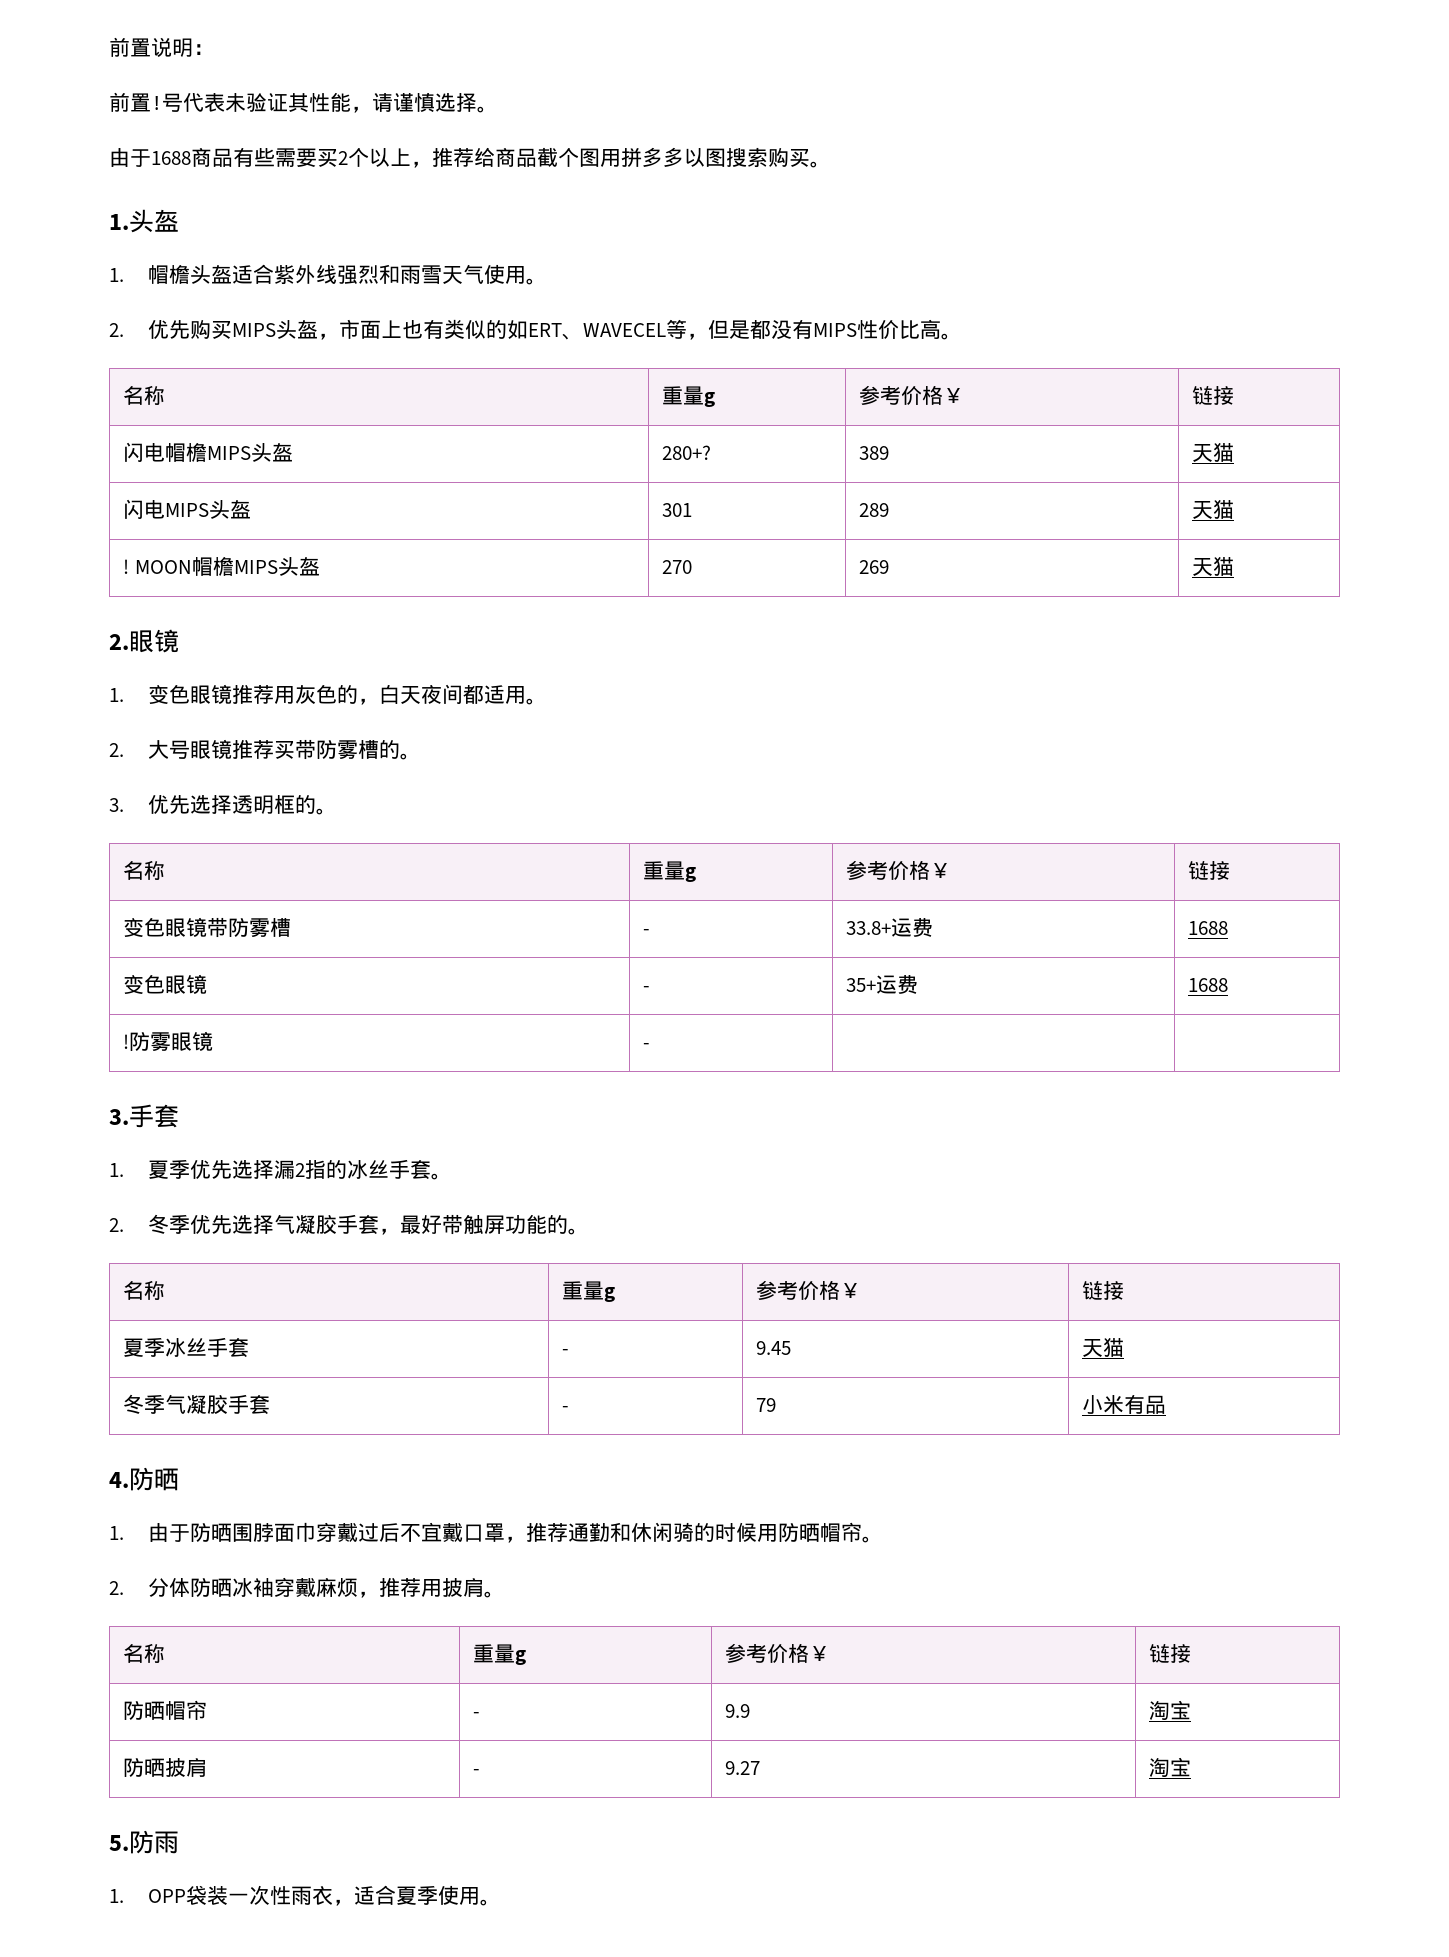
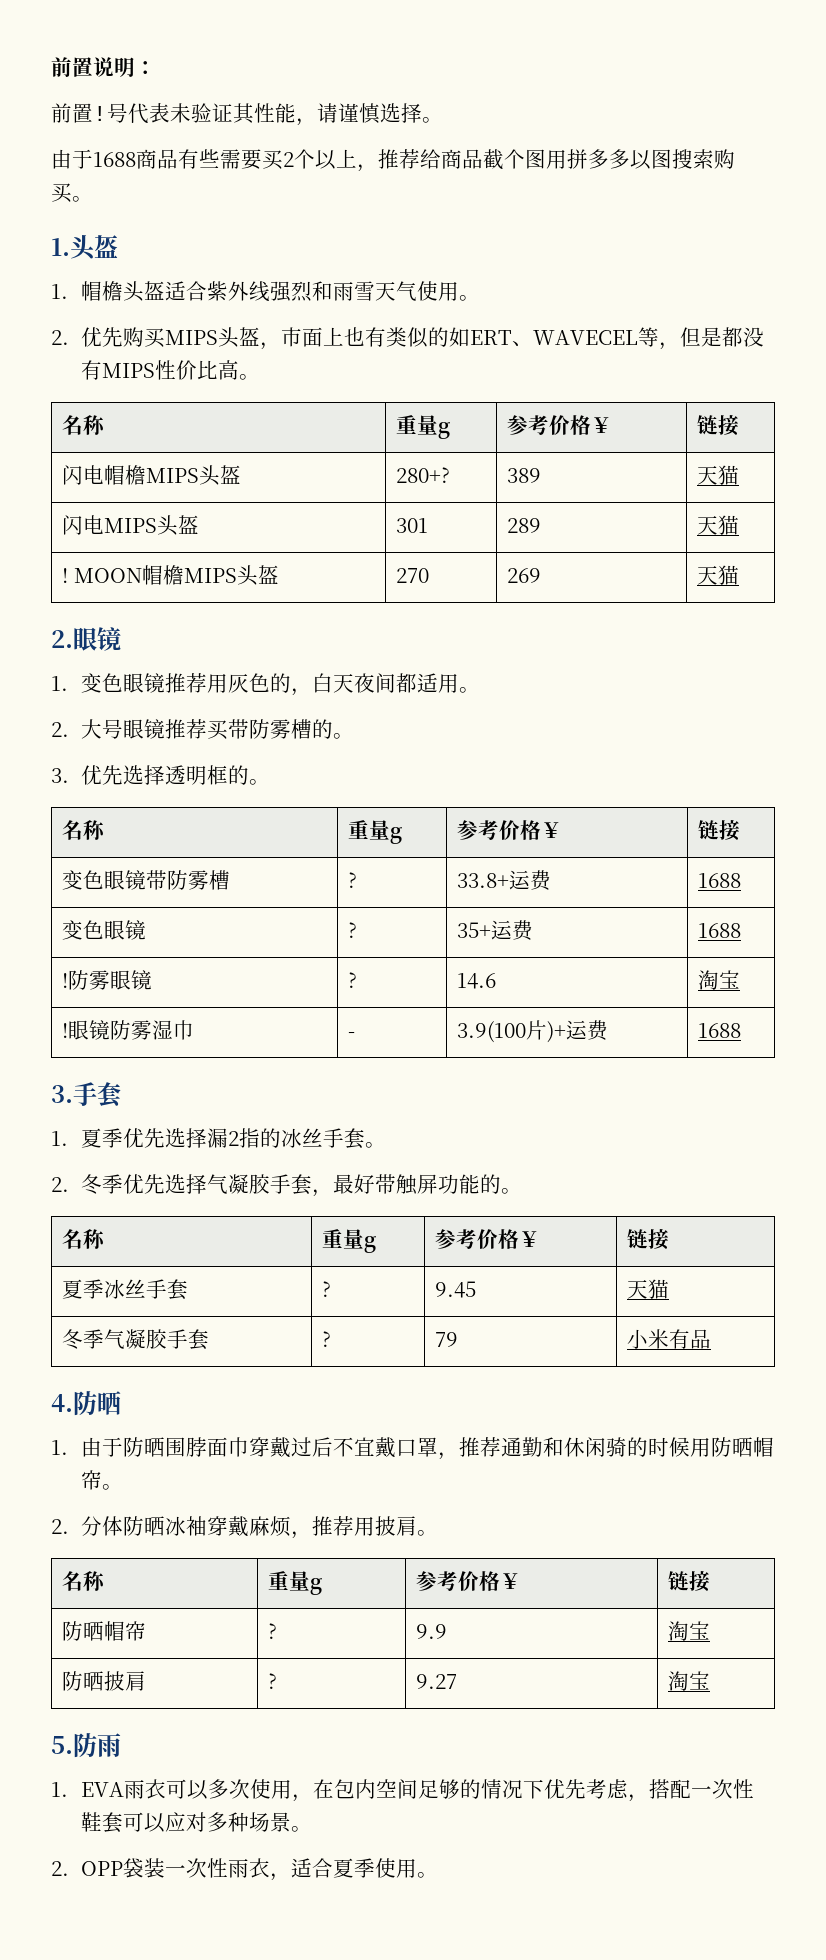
[643,929,651,935] - -> [348,872,358,888] ?
[643,986,651,992] - -> [348,922,358,938] ?
[643,1043,651,1049] - | | -> [348,972,358,988] [457,973,497,989] [698,970,741,990] [62,1020,195,1040] [348,1032,356,1038] [457,1020,609,1043] [698,1023,742,1038] ? | 14.6 | 淘宝 // !眼镜防雾湿巾 | - | 3.9(100片)+运费 | 1688
[562,1349,570,1355] - -> [322,1281,332,1297] ?
[562,1406,570,1412] - -> [322,1331,332,1347] ?
[473,1712,481,1718] - -> [268,1623,278,1639] ?
[473,1769,481,1775] - -> [268,1673,278,1689] ?
(124, 1896) none -> [81,1779,755,1802] [81,1812,313,1833] [51,1861,69,1876] EVA雨衣可以多次使用，在包内空间足够的情况下优先考虑，搭配一次性鞋套可以应对多种场景。 // 2.

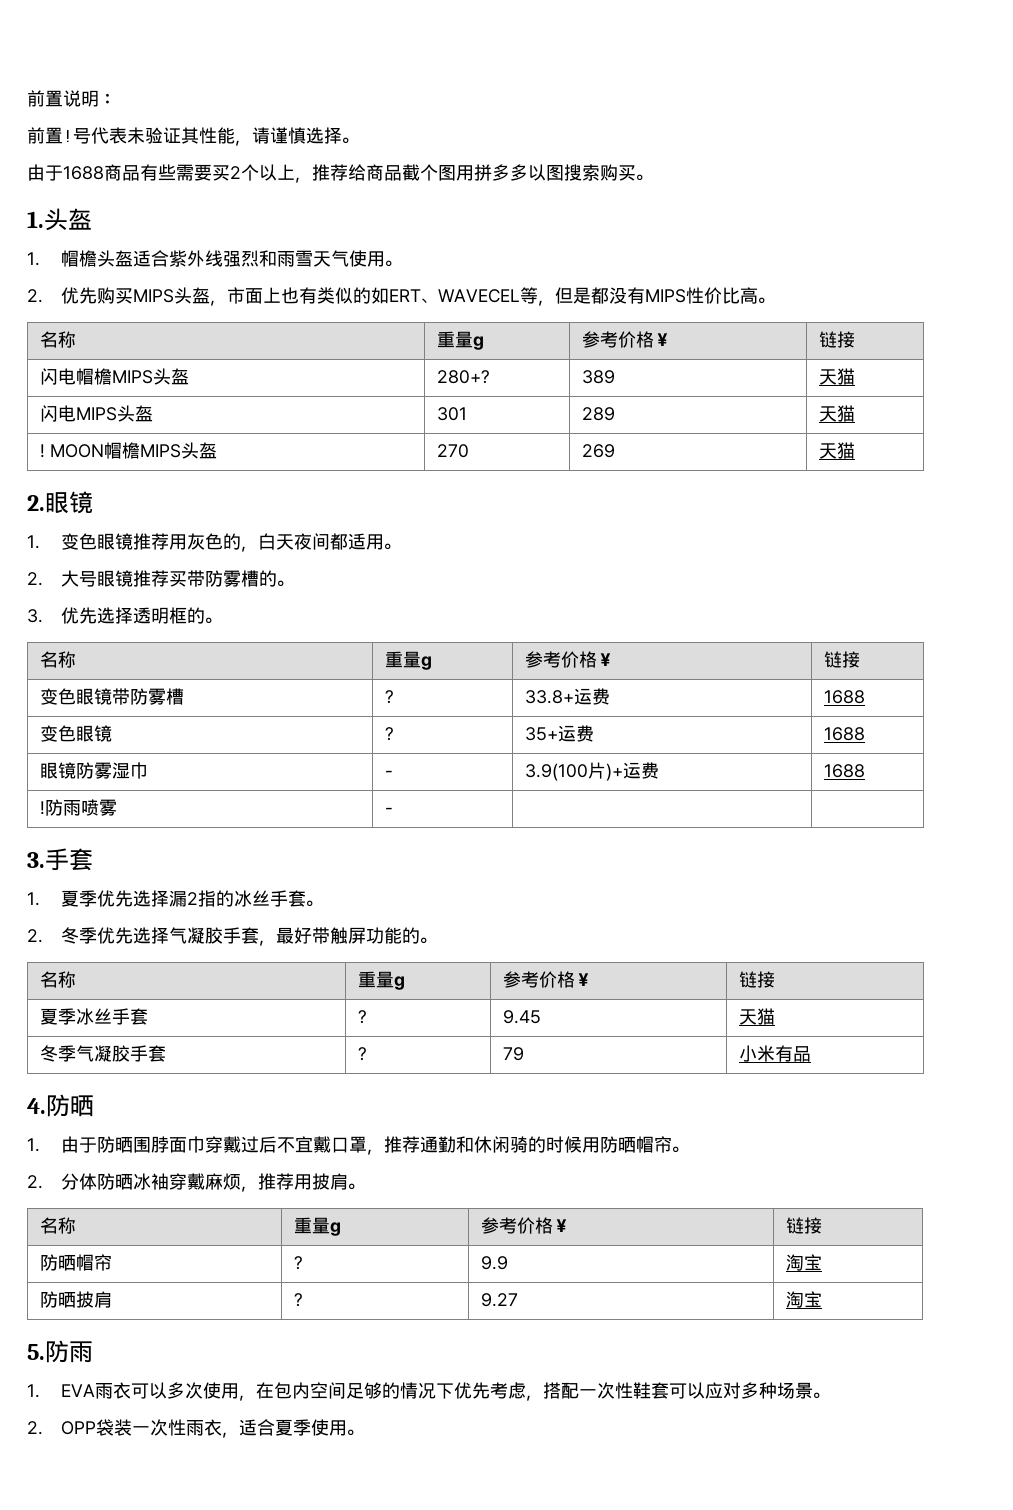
[62,970,153,990] [348,972,358,988] [457,973,497,989] [698,970,741,990] [62,1023,69,1038] !防雾眼镜 | ? | 14.6 | 淘宝 // ! -> (865, 734) none
(742, 1030) none -> [39,799,117,816] [384,807,393,814] // !防雨喷雾 | - | |

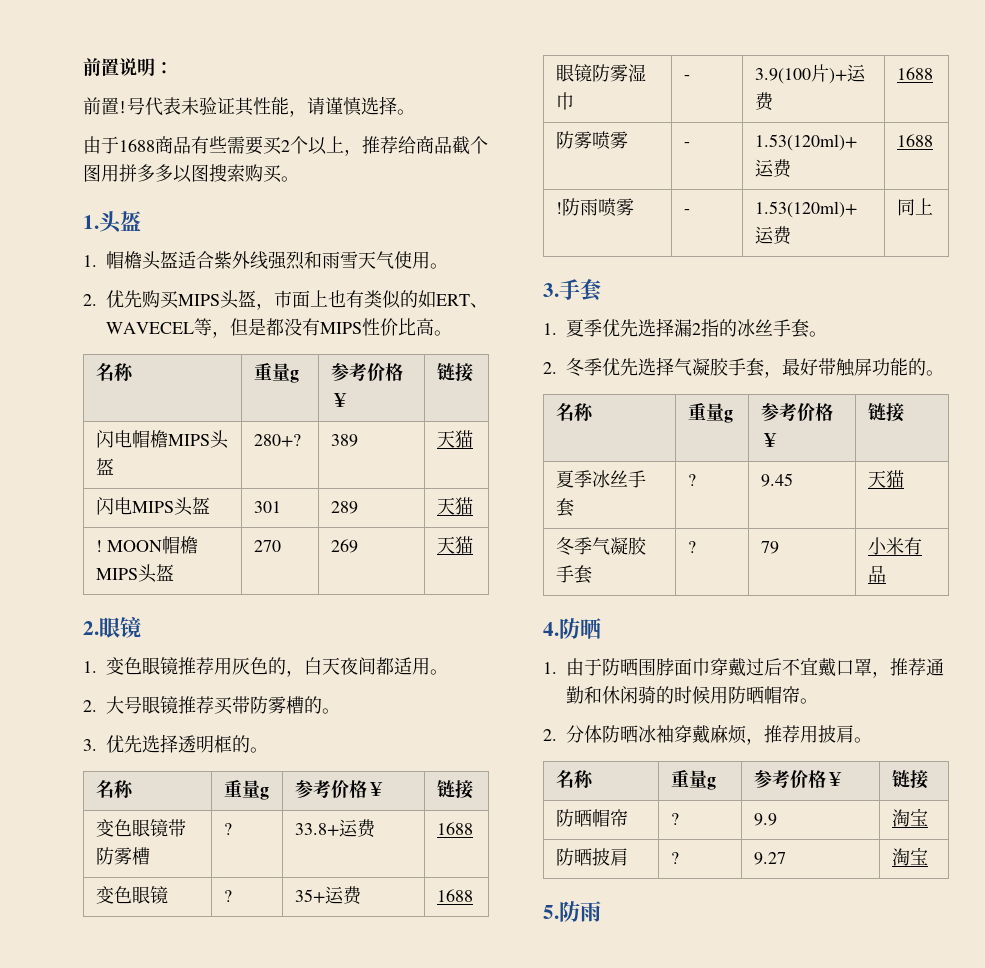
(865, 771) none -> [555,131,628,150] [683,142,690,147] [754,134,857,151] [754,159,792,178] [896,134,933,147] // 防雾喷雾 | - | 1.53(120ml)+运费 | 1688
(393, 810) | -> [754,201,857,218] [754,226,792,245] [896,198,933,216] 1.53(120ml)+运费 | 同上
[27,1382,831,1401] [27,1419,365,1438] // 1. EVA雨衣可以多次使用，在包内空间足够的情况下优先考虑，搭配一次性鞋套可以应对多种场景。 // 2. OPP袋装一次性雨衣，适合夏季使用。 -> (601, 911) none

